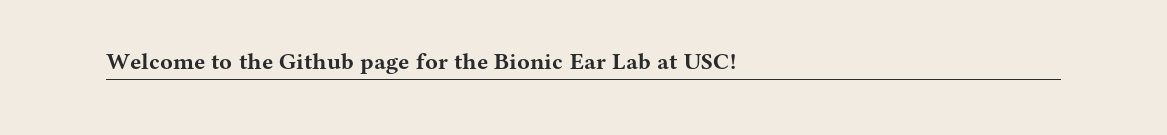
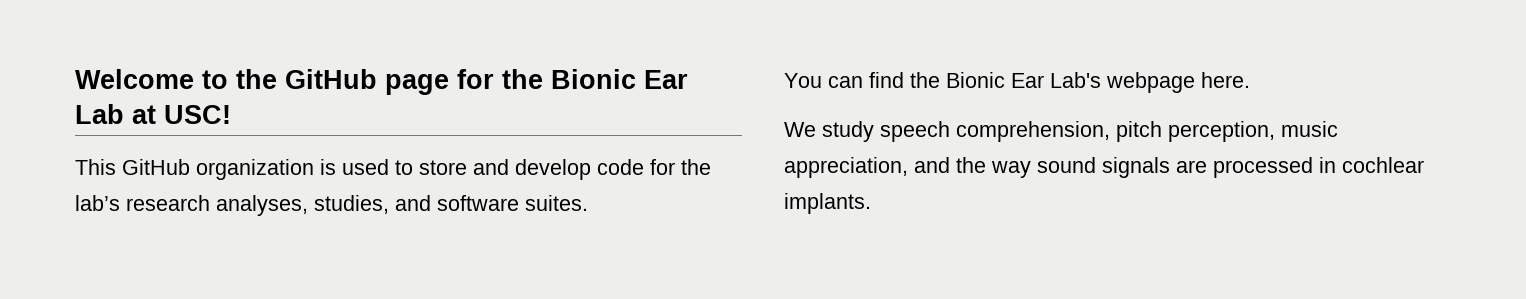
[279,53,355,70] Github -> [285,69,377,89] GitHub
(736, 61) none -> [75,159,711,180] [75,195,588,216] [784,72,1250,93] [784,121,1338,142] [784,157,1424,178] [784,193,871,214] // This GitHub organization is used to store and develop code for the lab’s research analyses, studies, and software suites. // You can find the Bionic Ear Lab's webpage here. // We study speech comprehension, pitch perception, music appreciation, and the way sound signals are processed in cochlear implants.

